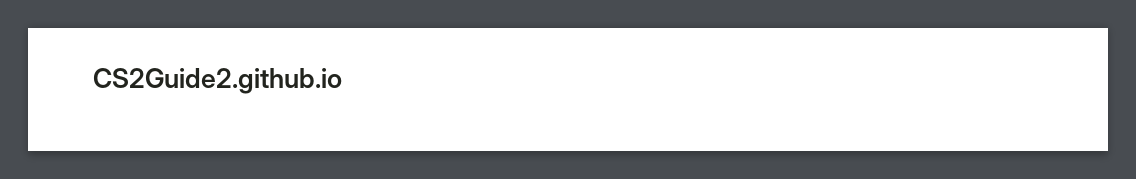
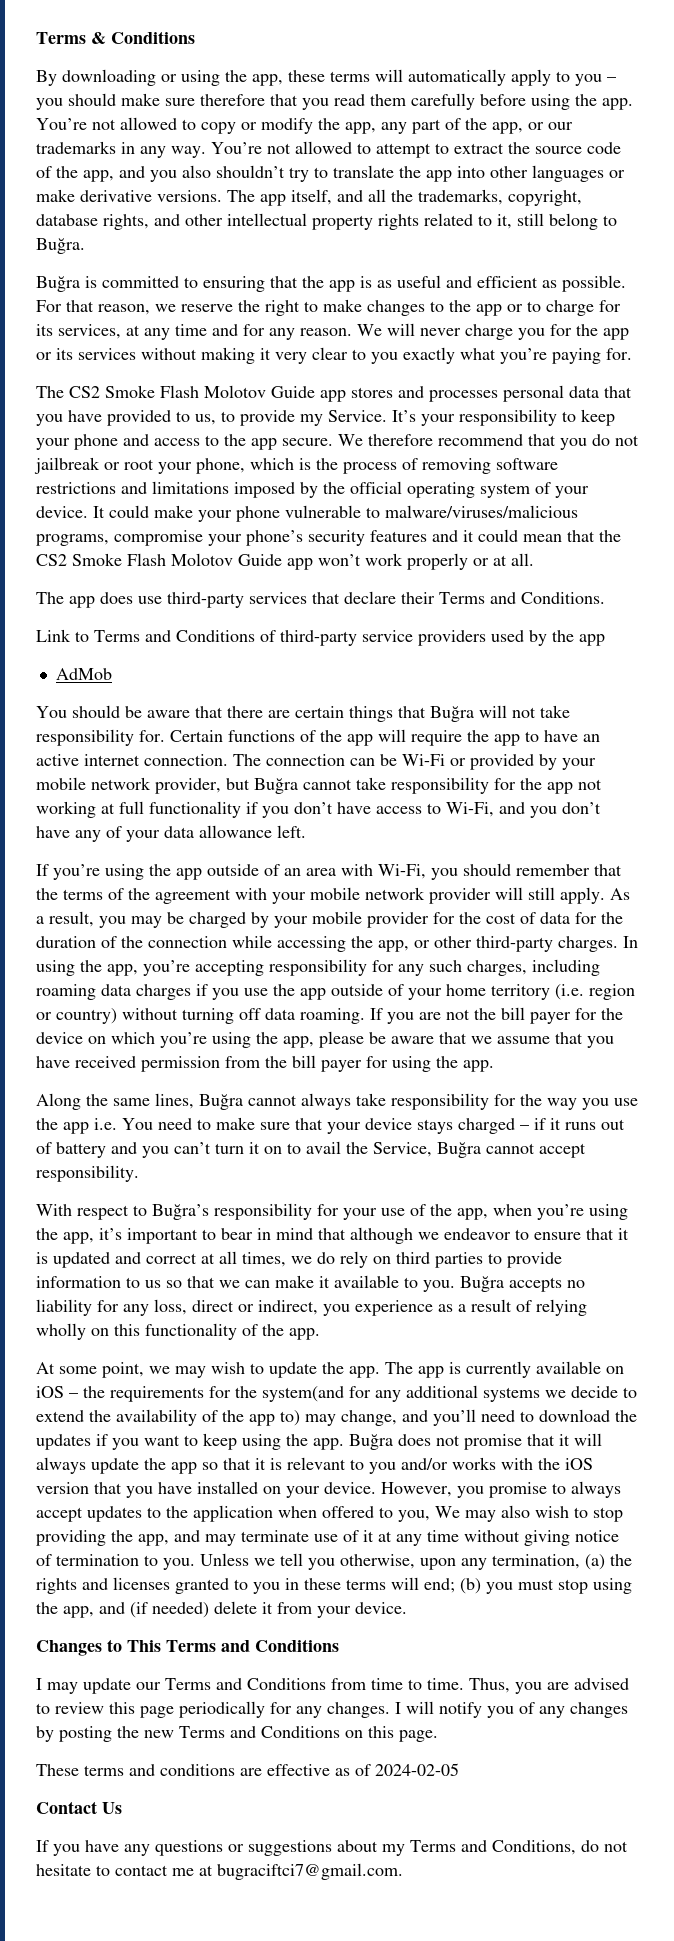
[93,68,342,94] CS2Guide2.github.io -> [36,31,195,44] [36,69,616,86] [36,93,633,110] [36,117,573,134] [36,141,621,158] [36,165,625,182] [36,189,582,206] [36,213,617,230] [36,238,85,254] [36,275,626,292] [36,299,621,316] [36,323,629,340] [36,347,632,364] [36,385,632,402] [36,409,615,426] [36,434,639,450] [34,457,558,474] [36,481,589,498] [36,505,578,522] [36,529,621,546] [36,553,534,570] [36,591,605,608] [36,629,605,646] [55,668,112,680] [36,705,570,722] [36,729,600,746] [36,754,596,770] [36,777,602,794] [36,801,601,818] [36,825,306,842] [36,863,622,880] [36,887,630,904] [36,911,623,928] [36,935,638,952] [36,959,600,976] [36,984,635,1000] [36,1007,623,1024] [36,1031,614,1048] [36,1055,494,1072] [36,1093,638,1110] [36,1117,625,1134] [36,1141,586,1158] [36,1165,139,1182] [36,1203,628,1220] [36,1227,629,1244] [36,1251,562,1268] [36,1275,585,1292] [36,1299,587,1316] [36,1323,320,1340] [36,1361,624,1378] [36,1385,637,1402] [36,1409,637,1426] [36,1433,602,1450] [36,1457,593,1474] [36,1481,621,1498] [36,1505,623,1522] [36,1530,619,1546] [36,1553,632,1570] [36,1577,632,1594] [36,1601,407,1618] [36,1639,339,1656] [36,1678,629,1694] [36,1701,628,1718] [36,1726,438,1742] [36,1763,459,1776] [36,1801,122,1814] [36,1840,628,1856] [36,1863,403,1880] Terms & Conditions // By downloading or using the app, these terms will automatically apply to you – you should make sure therefore that you read them carefully before using the app. You’re not allowed to copy or modify the app, any part of the app, or our trademarks in any way. You’re not allowed to attempt to extract the source code of the app, and you also shouldn’t try to translate the app into other languages or make derivative versions. The app itself, and all the trademarks, copyright, database rights, and other intellectual property rights related to it, still belong to Buğra. // Buğra is committed to ensuring that the app is as useful and efficient as possible. For that reason, we reserve the right to make changes to the app or to charge for its services, at any time and for any reason. We will never charge you for the app or its services without making it very clear to you exactly what you’re paying for. // The CS2 Smoke Flash Molotov Guide app stores and processes personal data that you have provided to us, to provide my Service. It’s your responsibility to keep your phone and access to the app secure. We therefore recommend that you do not jailbreak or root your phone, which is the process of removing software restrictions and limitations imposed by the official operating system of your device. It could make your phone vulnerable to malware/viruses/malicious programs, compromise your phone’s security features and it could mean that the CS2 Smoke Flash Molotov Guide app won’t work properly or at all. // The app does use third-party services that declare their Terms and Conditions. // Link to Terms and Conditions of third-party service providers used by the app // AdMob // You should be aware that there are certain things that Buğra will not take responsibility for. Certain functions of the app will require the app to have an active internet connection. The connection can be Wi-Fi or provided by your mobile network provider, but Buğra cannot take responsibility for the app not working at full functionality if you don’t have access to Wi-Fi, and you don’t have any of your data allowance left. // If you’re using the app outside of an area with Wi-Fi, you should remember that the terms of the agreement with your mobile network provider will still apply. As a result, you may be charged by your mobile provider for the cost of data for the duration of the connection while accessing the app, or other third-party charges. In using the app, you’re accepting responsibility for any such charges, including roaming data charges if you use the app outside of your home territory (i.e. region or country) without turning off data roaming. If you are not the bill payer for the device on which you’re using the app, please be aware that we assume that you have received permission from the bill payer for using the app. // Along the same lines, Buğra cannot always take responsibility for the way you use the app i.e. You need to make sure that your device stays charged – if it runs out of battery and you can’t turn it on to avail the Service, Buğra cannot accept responsibility. // With respect to Buğra’s responsibility for your use of the app, when you’re using the app, it’s important to bear in mind that although we endeavor to ensure that it is updated and correct at all times, we do rely on third parties to provide information to us so that we can make it available to you. Buğra accepts no liability for any loss, direct or indirect, you experience as a result of relying wholly on this functionality of the app. // At some point, we may wish to update the app. The app is currently available on iOS – the requirements for the system(and for any additional systems we decide to extend the availability of the app to) may change, and you’ll need to download the updates if you want to keep using the app. Buğra does not promise that it will always update the app so that it is relevant to you and/or works with the iOS version that you have installed on your device. However, you promise to always accept updates to the application when offered to you, We may also wish to stop providing the app, and may terminate use of it at any time without giving notice of termination to you. Unless we tell you otherwise, upon any termination, (a) the rights and licenses granted to you in these terms will end; (b) you must stop using the app, and (if needed) delete it from your device. // Changes to This Terms and Conditions // I may update our Terms and Conditions from time to time. Thus, you are advised to review this page periodically for any changes. I will notify you of any changes by posting the new Terms and Conditions on this page. // These terms and conditions are effective as of 2024-02-05 // Contact Us // If you have any questions or suggestions about my Terms and Conditions, do not hesitate to contact me at bugraciftci7@gmail.com.

